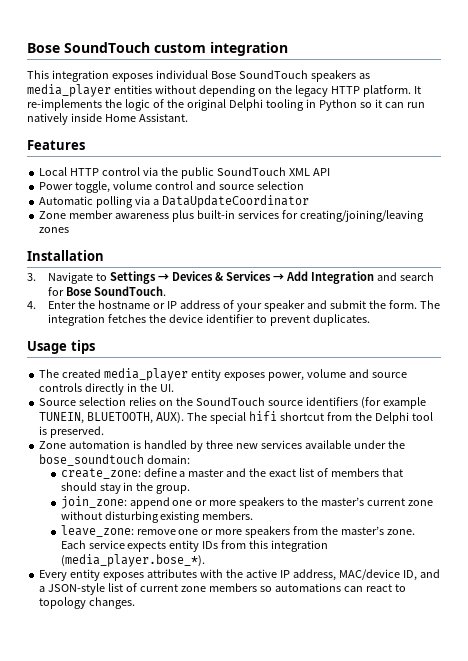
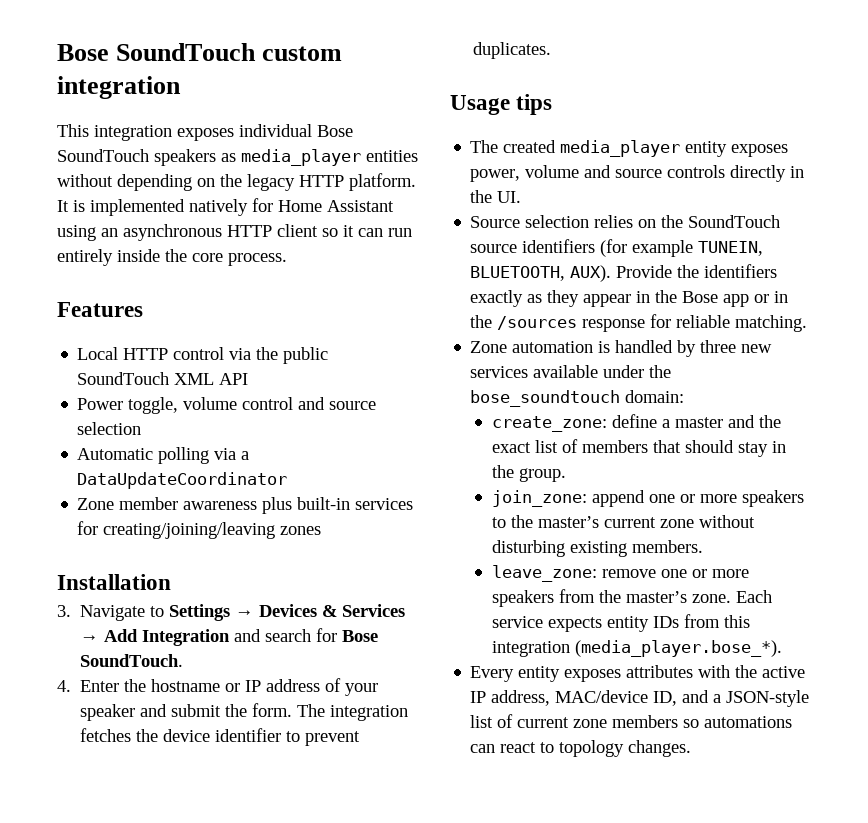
[27,99,425,111] [27,113,188,125] re-implements the logic of the original Delphi tooling in Python so it can run natively inside Home Assistant. -> [73,198,394,216] [57,224,412,241] [57,249,287,266] is implemented natively for Home Assistant using an asynchronous HTTP client so it can run entirely inside the core process.
[187,411,433,424] [39,426,105,438] The special hifi shortcut from the Delphi tool is preserved. -> [616,264,778,278] [470,290,789,307] [470,314,808,332] Provide the identifiers exactly as they appear in the Bose app or in the /sources response for reliable matching.

